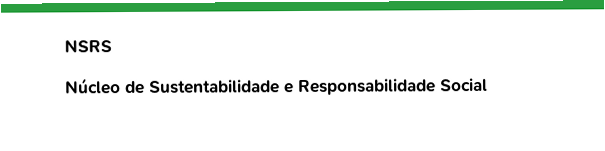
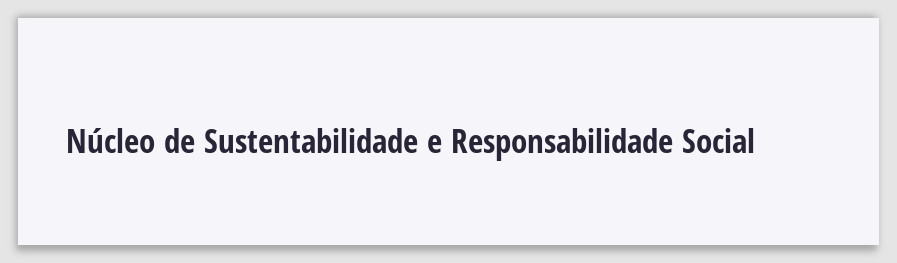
[64,39,112,53] NSRS // -> (66, 140) none

